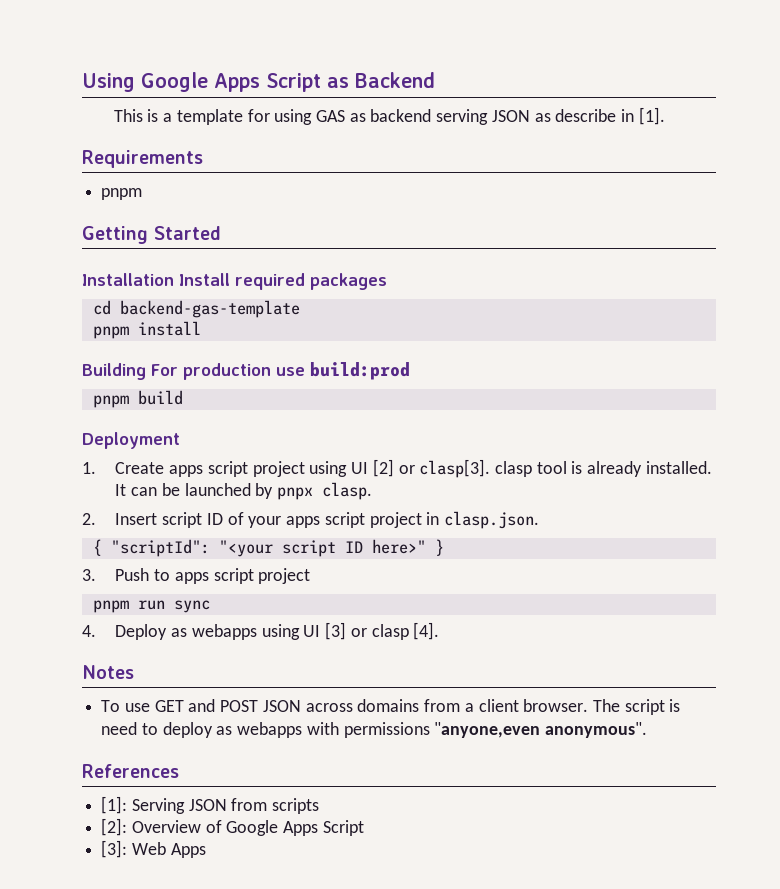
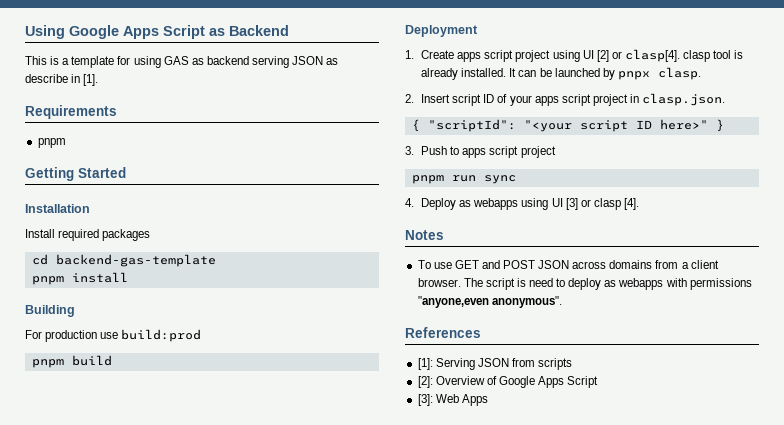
(174, 279) none -> (90, 208) //
(146, 371) none -> (75, 311) //
[419,459,491,478] clasp[3]. -> [624,49,680,62] clasp[4].

